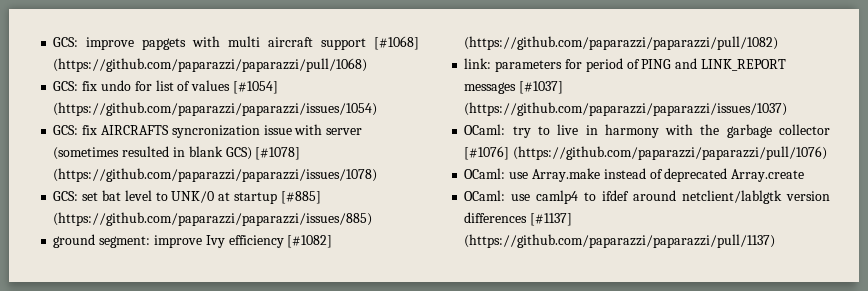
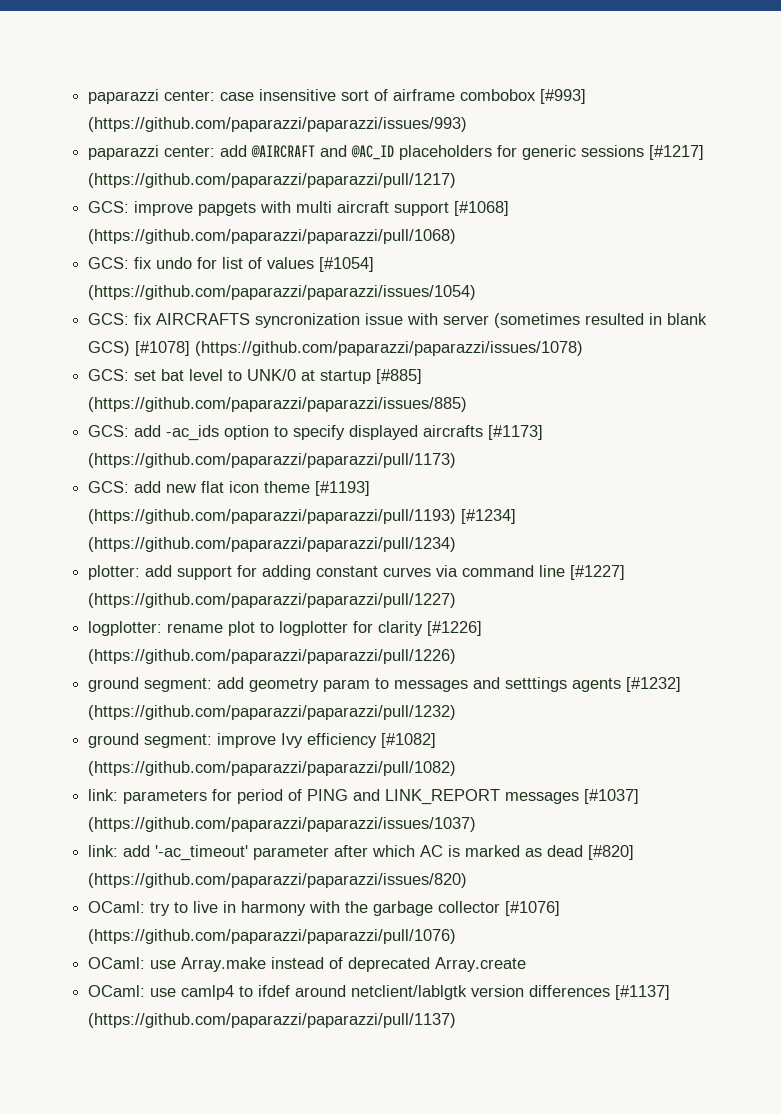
(53, 42) none -> [88,89,587,104] [88,117,468,132] [88,145,705,160] [88,173,457,188] paparazzi center: case insensitive sort of airframe combobox [#993] (https://github.com/paparazzi/paparazzi/issues/993) // paparazzi center: add @AIRCRAFT and @AC_ID placeholders for generic sessions [#1217] (https://github.com/paparazzi/paparazzi/pull/1217) //
(373, 219) none -> [88,425,544,441] [88,453,457,468] [88,481,371,496] [88,509,517,524] [88,537,457,552] [88,565,626,580] [88,593,457,608] [88,621,483,636] [88,649,457,664] [88,677,682,692] [88,705,457,720] // GCS: add -ac_ids option to specify displayed aircrafts [#1173] (https://github.com/paparazzi/paparazzi/pull/1173) // GCS: add new flat icon theme [#1193] (https://github.com/paparazzi/paparazzi/pull/1193) [#1234] (https://github.com/paparazzi/paparazzi/pull/1234) // plotter: add support for adding constant curves via command line [#1227] (https://github.com/paparazzi/paparazzi/pull/1227) // logplotter: rename plot to logplotter for clarity [#1226] (https://github.com/paparazzi/paparazzi/pull/1226) // ground segment: add geometry param to messages and setttings agents [#1232] (https://github.com/paparazzi/paparazzi/pull/1232)
(788, 109) none -> [88,845,635,861] [88,873,468,888] // link: add '-ac_timeout' parameter after which AC is marked as dead [#820] (https://github.com/paparazzi/paparazzi/issues/820)

